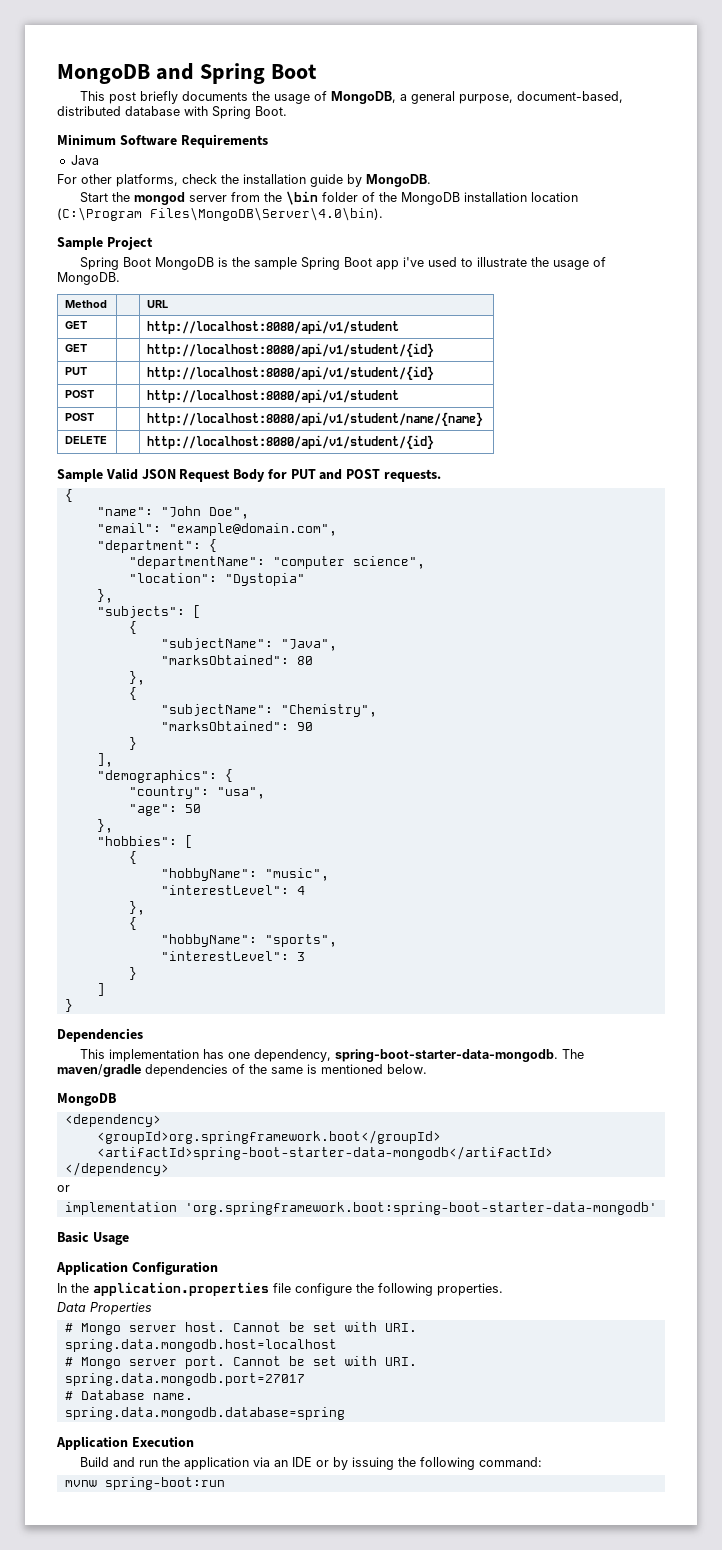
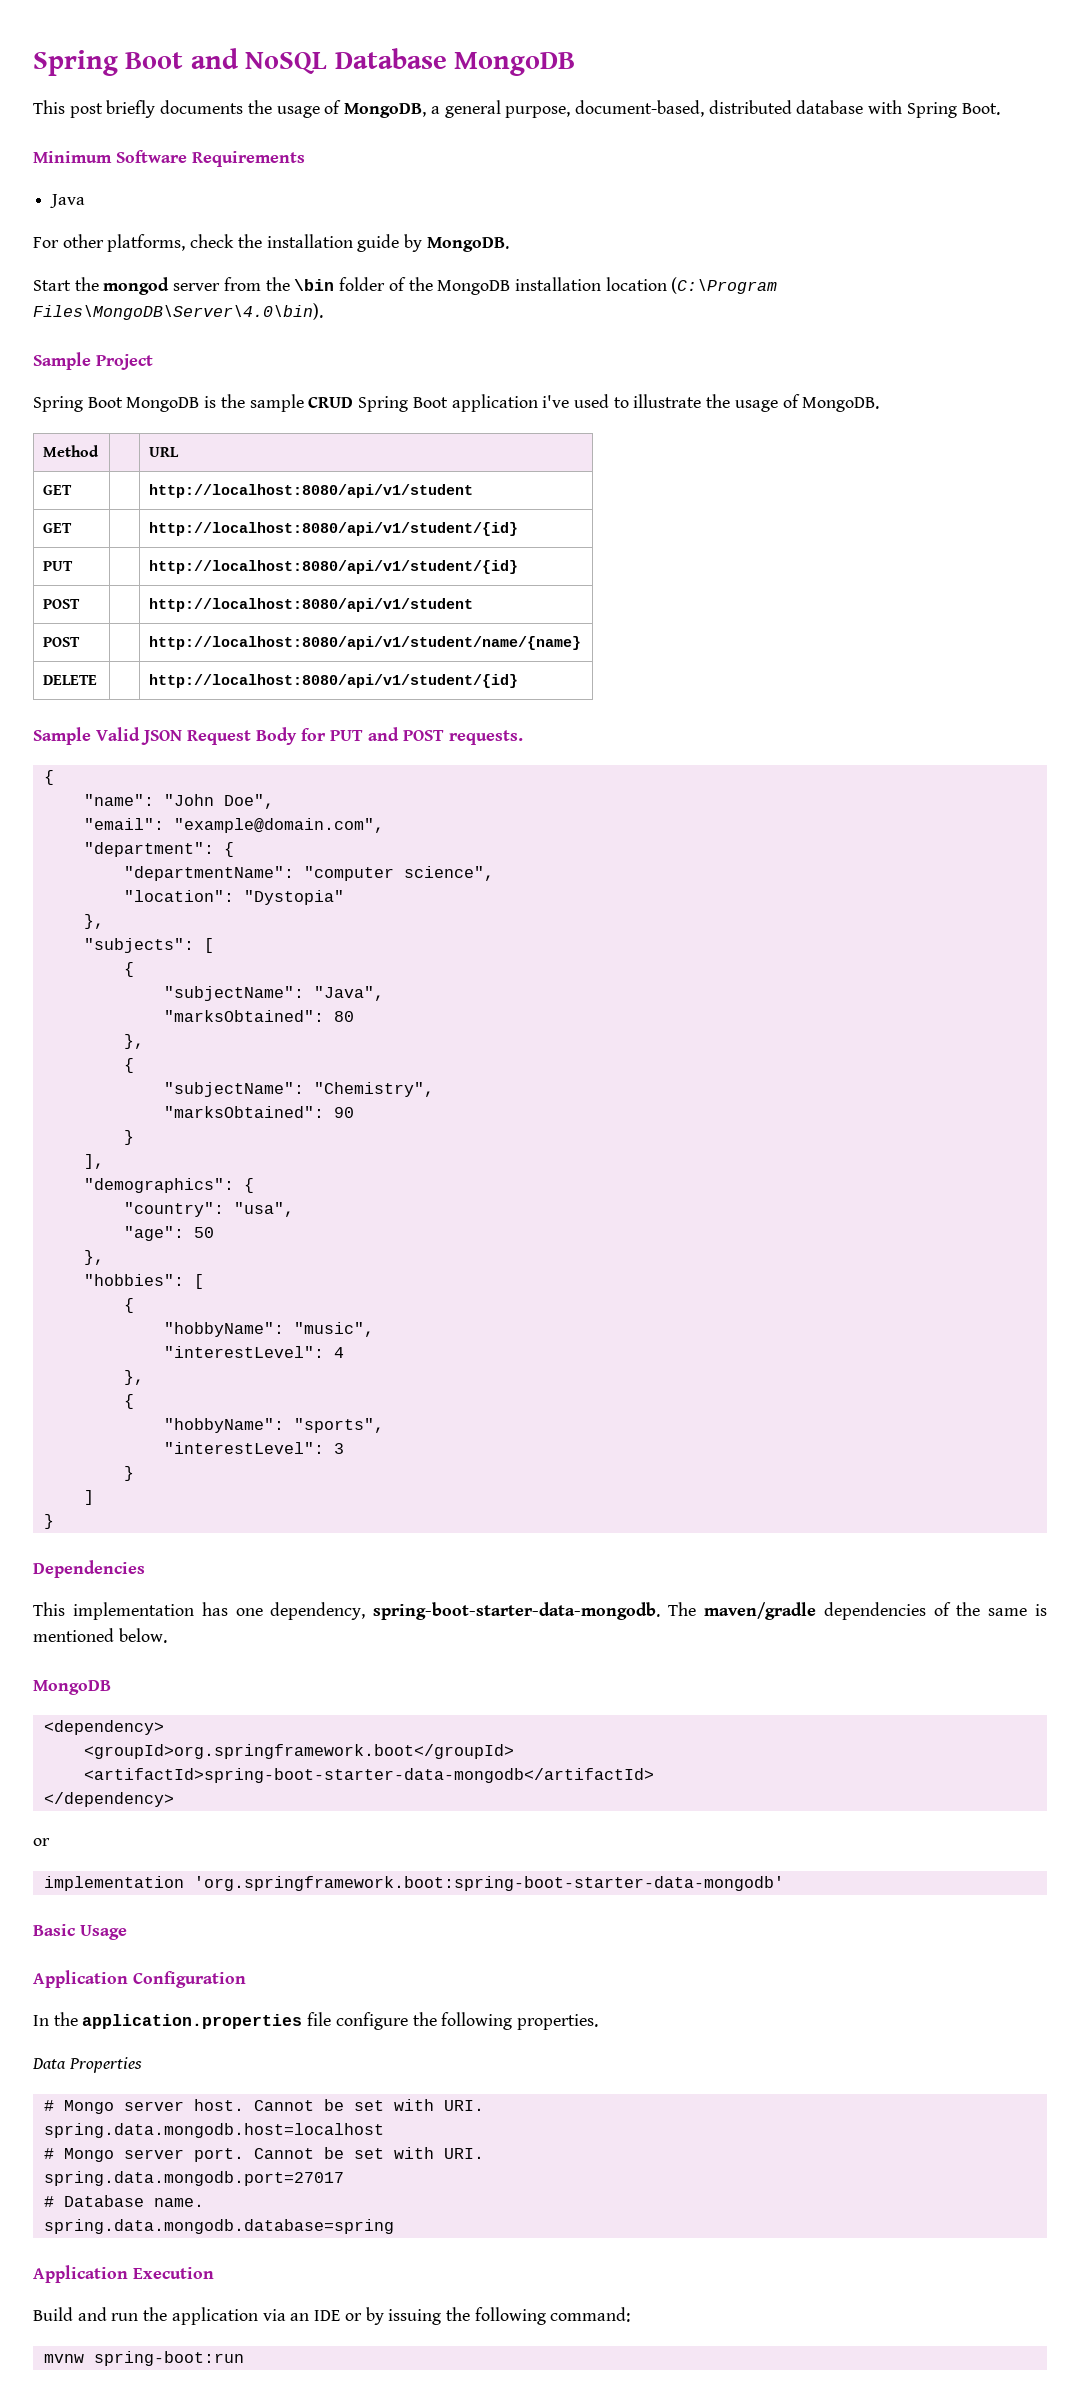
[57,63,317,84] MongoDB and Spring Boot -> [33,48,576,76] Spring Boot and NoSQL Database MongoDB
[301,257,400,270] Spring Boot app -> [308,394,538,412] CRUD Spring Boot application

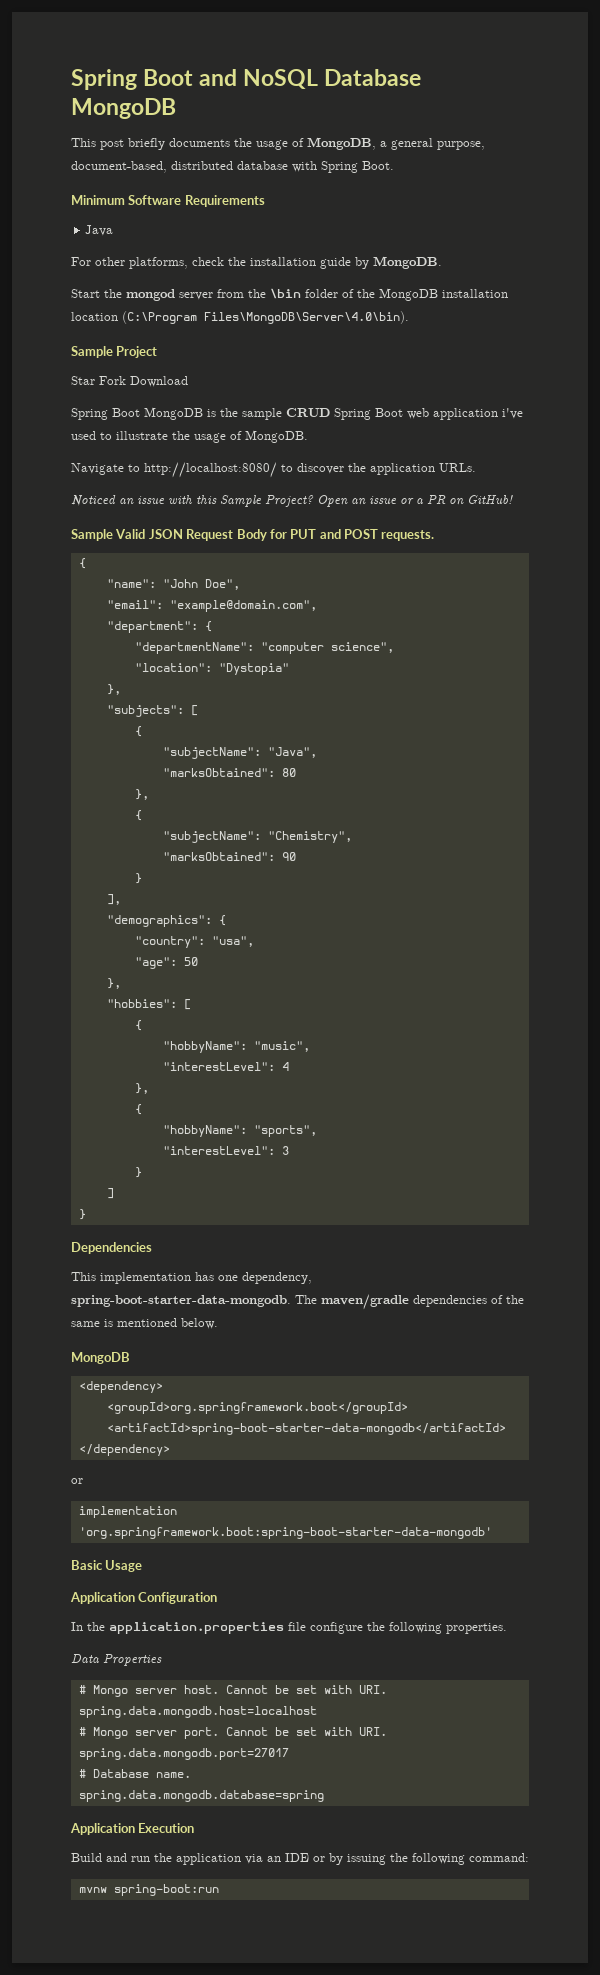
(153, 362) none -> [71,376,188,387] // Star Fork Download
(448, 402) none -> [407,408,429,419] web
[43,445,100,457] [149,447,180,457] [43,485,73,495] [149,484,474,498] [43,523,73,533] [149,522,519,536] [43,561,74,571] [149,560,519,574] [43,599,81,609] [149,598,474,612] [43,637,81,647] [149,636,582,650] [43,675,98,685] [149,674,519,688] // Method | | URL // GET | | http://localhost:8080/api/v1/student // GET | | http://localhost:8080/api/v1/student/{id} // PUT | | http://localhost:8080/api/v1/student/{id} // POST | | http://localhost:8080/api/v1/student // POST | | http://localhost:8080/api/v1/student/name/{name} // DELETE | | http://localhost:8080/api/v1/student/{id} -> [71,462,476,478] [71,495,513,507] // Navigate to http://localhost:8080/ to discover the application URLs. // Noticed an issue with this Sample Project? Open an issue or a PR on GitHub!

